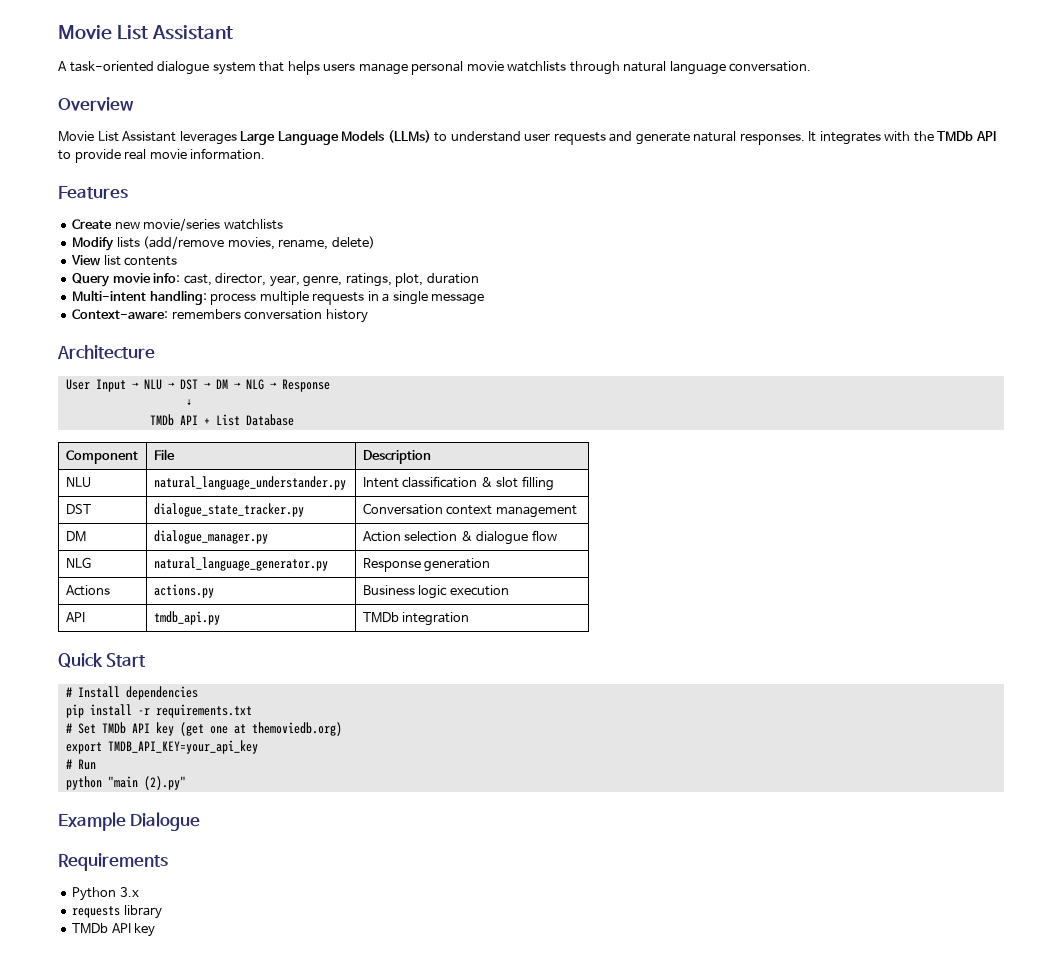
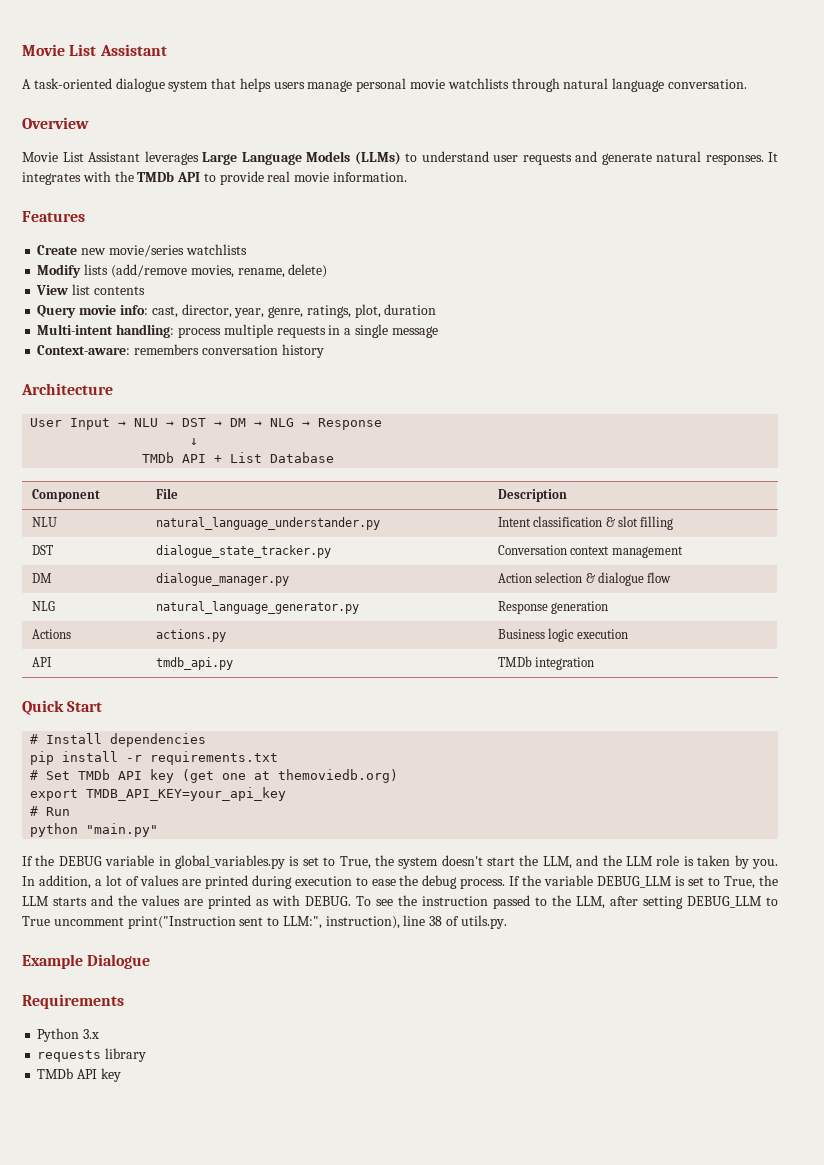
[107,776,186,790] "main (2).py" -> [86,823,159,837] [22,855,779,869] [22,875,778,889] [22,895,778,909] [22,915,507,929] "main.py" // If the DEBUG variable in global_variables.py is set to True, the system doesn't start the LLM, and the LLM role is taken by you. In addition, a lot of values are printed during execution to ease the debug process. If the variable DEBUG_LLM is set to True, the LLM starts and the values are printed as with DEBUG. To see the instruction passed to the LLM, after setting DEBUG_LLM to True uncomment print("Instruction sent to LLM:", instruction), line 38 of utils.py.

